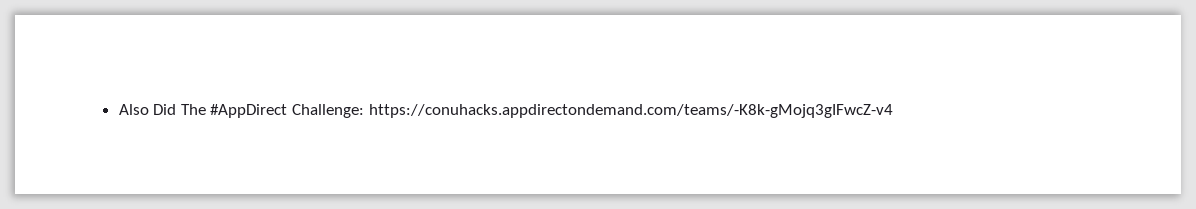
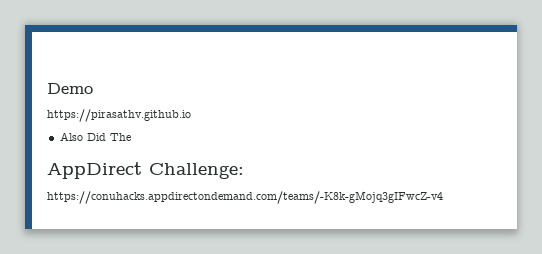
(118, 109) none -> [47,83,93,94] [47,109,191,122] Demo // https://pirasathv.github.io //
[210,104,288,118] #AppDirect -> [47,162,142,179] // AppDirect
(365, 111) none -> (244, 171) //

